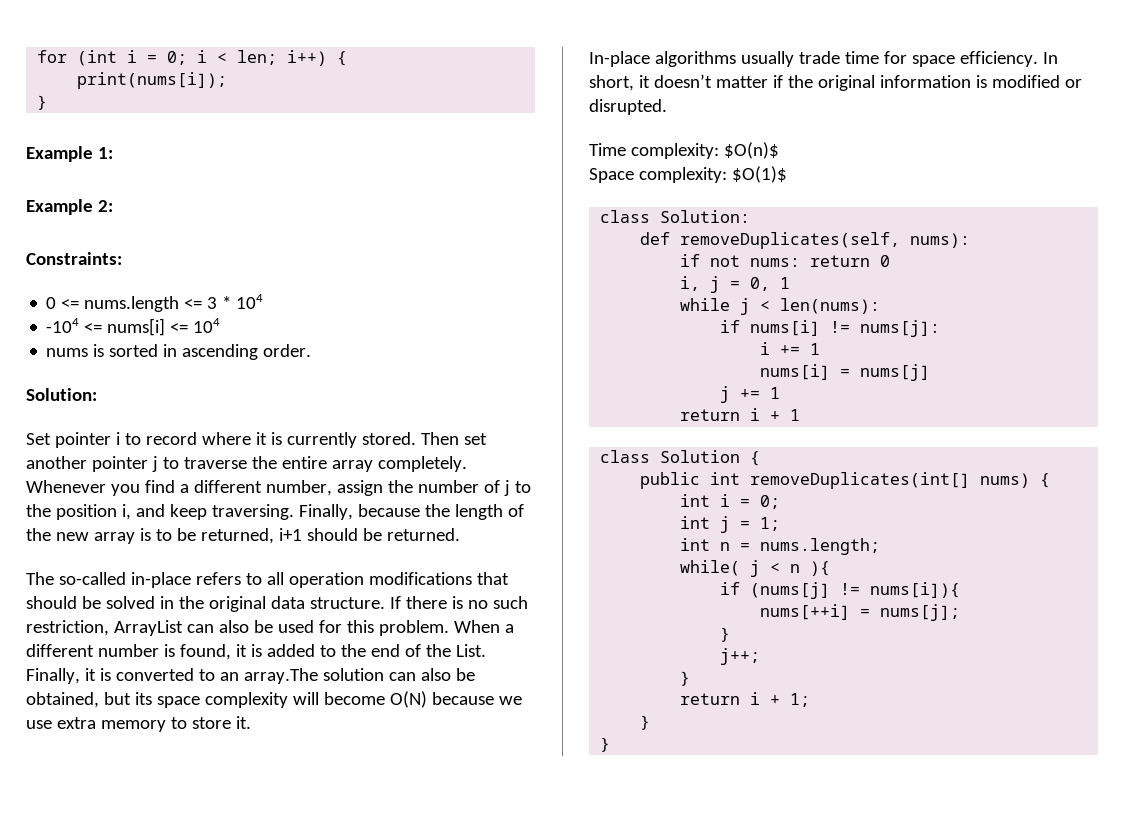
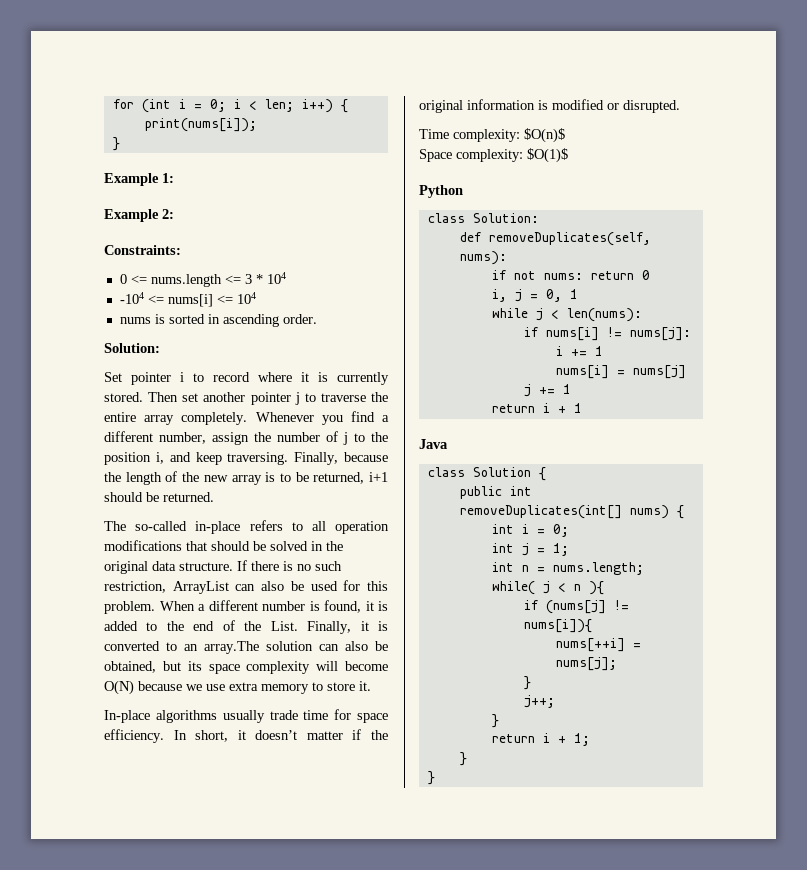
(787, 174) none -> [419,185,463,198] // Python
(801, 415) none -> [419,439,448,449] // Java

